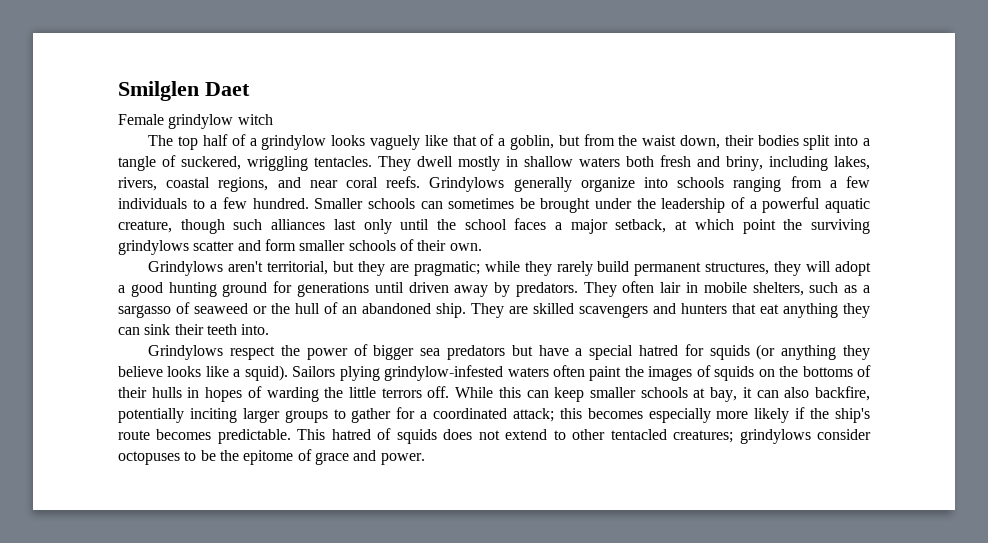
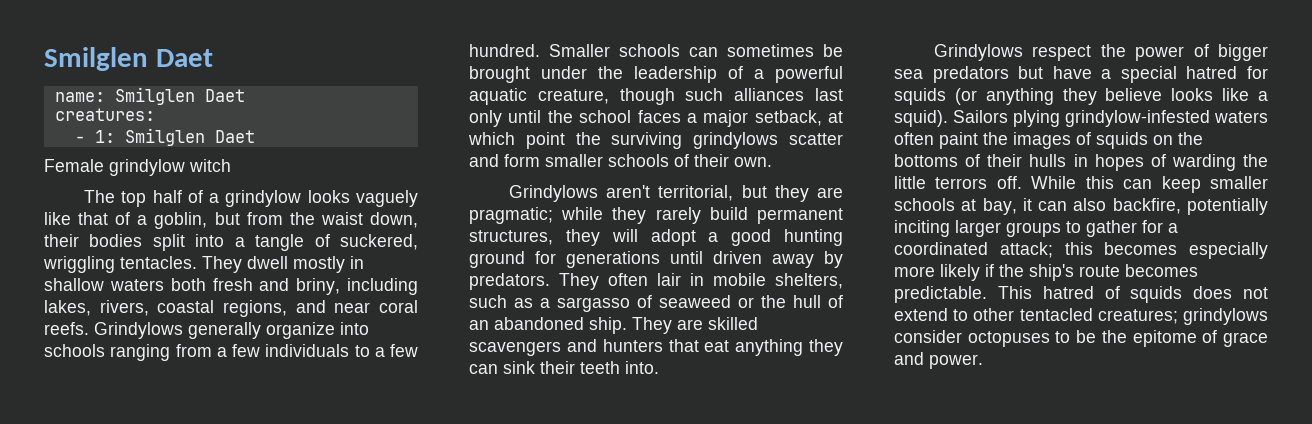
[118,81,250,101] Smilglen Daet -> [44,47,213,71] [54,87,245,105] [54,108,155,121] [74,128,255,146] Smilglen Daet // name: Smilglen Daet // creatures: // - 1: Smilglen Daet

